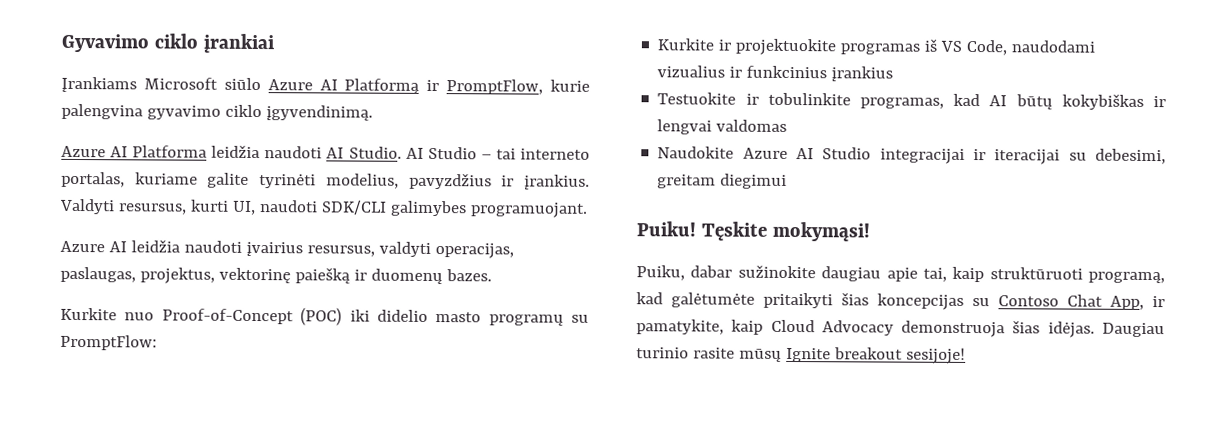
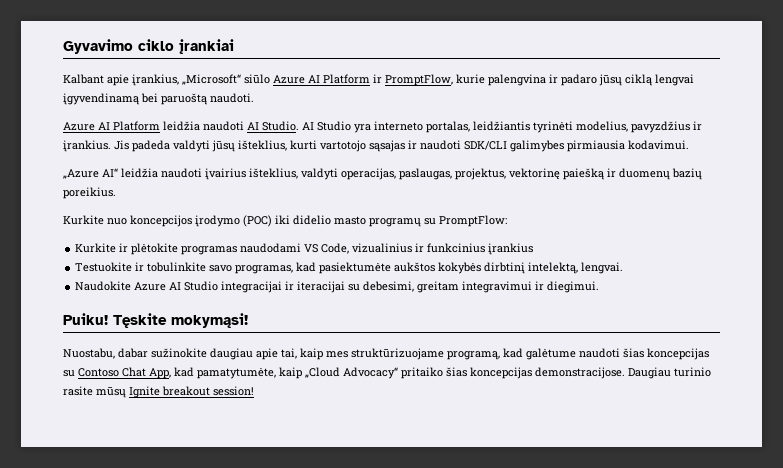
[61,76,218,93] Įrankiams Microsoft -> [63,74,241,86] Kalbant apie įrankius, „Microsoft“
[344,78,420,94] Platformą -> [323,74,370,84] Platform
[146,104,373,121] [61,145,208,158] gyvavimo ciklo įgyvendinimą. // Azure AI Platforma -> [549,74,694,86] [63,93,254,105] [63,121,160,131] ir padaro jūsų ciklą lengvai įgyvendinamą bei paruoštą naudoti. // Azure AI Platform
[480,148,590,160] [61,171,250,188] – tai interneto portalas, kuriame galite -> [354,121,530,133] yra interneto portalas, leidžiantis
[59,198,588,218] [60,240,127,253] Valdyti resursus, kurti UI, naudoti SDK/CLI galimybes programuojant. // Azure AI -> [114,140,689,152] [63,168,118,179] Jis padeda valdyti jūsų išteklius, kurti vartotojo sąsajas ir naudoti SDK/CLI galimybes pirmiausia kodavimui. // „Azure AI“
[306,245,375,257] resursus, -> [249,168,298,179] išteklius,
[445,269,492,282] bazes. -> [672,168,702,180] [63,187,116,199] bazių poreikius.
[161,308,294,325] Proof-of-Concept -> [130,215,240,227] koncepcijos įrodymo
[735,38,1096,56] [657,65,726,78] projektuokite programas iš VS Code, naudodami vizualius -> [131,243,413,255] plėtokite programas naudodami VS Code, vizualinius
(851, 99) none -> [209,265,233,272] savo
[989,93,1166,110] [657,119,788,135] AI būtų kokybiškas ir lengvai valdomas -> [319,262,624,274] pasiektumėte aukštos kokybės dirbtinį intelektą, lengvai.
[720,173,788,189] diegimui -> [462,281,600,293] integravimui ir diegimui.
[636,265,685,281] Puiku, -> [63,348,115,359] Nuostabu,
[989,267,1165,284] [636,292,833,309] struktūruoti programą, kad galėtumėte pritaikyti -> [326,348,620,360] mes struktūrizuojame programą, kad galėtume naudoti
[1152,296,1165,308] [636,319,1095,338] ir pamatykite, kaip Cloud Advocacy demonstruoja šias idėjas. -> [174,367,625,379] kad pamatytumėte, kaip „Cloud Advocacy“ pritaiko šias koncepcijas demonstracijose.
[905,347,966,364] sesijoje! -> [213,386,254,396] session!

